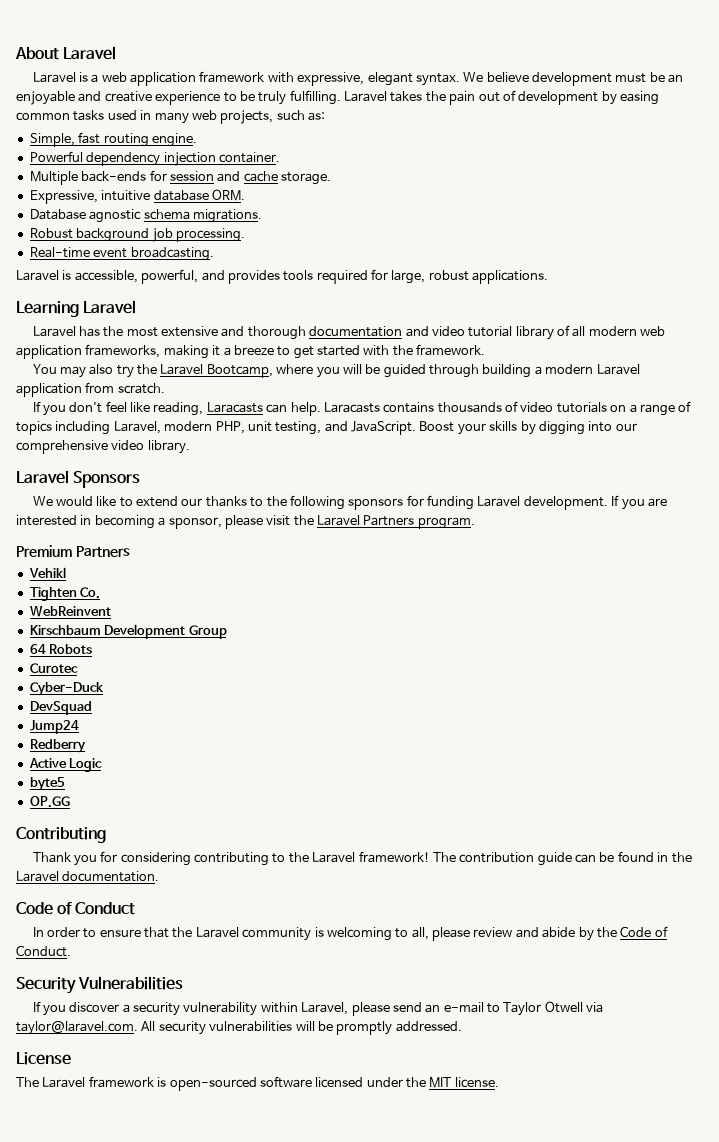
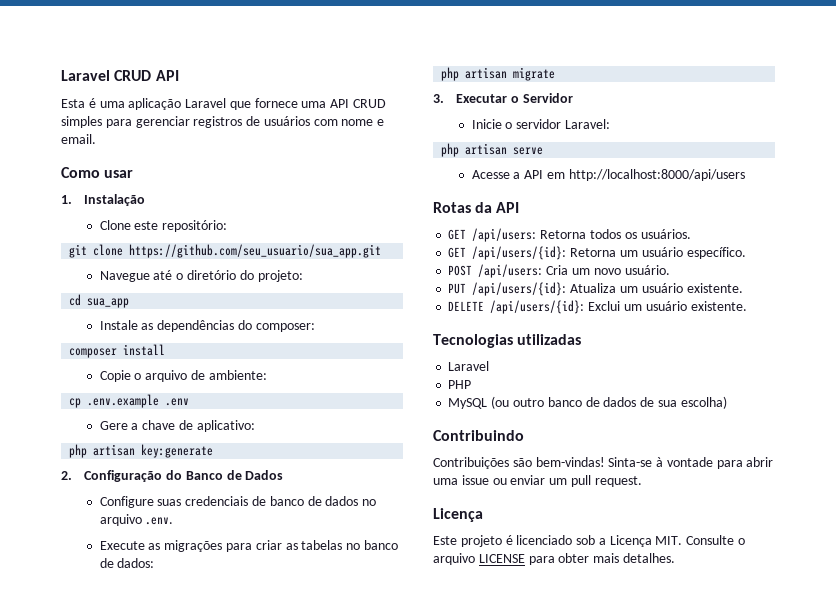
[15,46,117,60] [32,71,684,86] [16,90,659,105] [16,110,325,124] [29,132,197,147] [29,151,280,166] [29,170,331,185] [29,189,245,204] [29,209,262,223] [29,228,245,242] [29,247,214,261] [16,269,549,284] [16,300,137,317] [32,325,666,340] [16,344,486,359] [32,364,640,378] [16,382,165,397] [32,401,692,416] [16,421,637,435] [16,440,190,454] [16,470,141,488] [32,495,667,510] [16,515,475,529] [16,545,130,557] [28,567,66,578] [29,587,101,601] [29,606,111,617] [29,624,227,639] [29,644,93,654] [29,663,78,673] [29,682,104,696] [29,701,92,715] [29,720,79,734] [29,739,86,753] [28,758,103,772] [29,777,65,791] [29,796,70,808] [16,827,106,843] [32,851,692,866] [16,871,160,882] [16,902,136,915] [32,926,668,941] [16,945,71,957] [16,976,184,994] [32,1001,604,1016] [16,1021,462,1035] [16,1052,71,1065] [16,1076,499,1091] About Laravel // Laravel is a web application framework with expressive, elegant syntax. We believe development must be an enjoyable and creative experience to be truly fulfilling. Laravel takes the pain out of development by easing common tasks used in many web projects, such as: // Simple, fast routing engine. // Powerful dependency injection container. // Multiple back-ends for session and cache storage. // Expressive, intuitive database ORM. // Database agnostic schema migrations. // Robust background job processing. // Real-time event broadcasting. // Laravel is accessible, powerful, and provides tools required for large, robust applications. // Learning Laravel // Laravel has the most extensive and thorough documentation and video tutorial library of all modern web application frameworks, making it a breeze to get started with the framework. // You may also try the Laravel Bootcamp, where you will be guided through building a modern Laravel application from scratch. // If you don't feel like reading, Laracasts can help. Laracasts contains thousands of video tutorials on a range of topics including Laravel, modern PHP, unit testing, and JavaScript. Boost your skills by digging into our comprehensive video library. // Laravel Sponsors // We would like to extend our thanks to the following sponsors for funding Laravel development. If you are interested in becoming a sponsor, please visit the Laravel Partners program. // Premium Partners // Vehikl // Tighten Co. // WebReinvent // Kirschbaum Development Group // 64 Robots // Curotec // Cyber-Duck // DevSquad // Jump24 // Redberry // Active Logic // byte5 // OP.GG // Contributing // Thank you for considering contributing to the Laravel framework! The contribution guide can be found in the Laravel documentation. // Code of Conduct // In order to ensure that the Laravel community is welcoming to all, please review and abide by the Code of Conduct. // Security Vulnerabilities // If you discover a security vulnerability within Laravel, please send an e-mail to Taylor Otwell via taylor@laravel.com. All security vulnerabilities will be promptly addressed. // License // The Laravel framework is open-sourced software licensed under the MIT license. -> [61,70,179,81] [61,98,387,110] [61,116,385,128] [61,134,96,144] [61,167,134,178] [61,194,146,206] [99,220,228,232] [69,244,382,258] [99,270,303,282] [69,294,130,308] [99,320,315,332] [69,344,166,358] [99,370,267,382] [69,394,190,408] [99,420,255,432] [69,444,214,458] [61,470,284,482] [99,496,377,508] [99,514,174,526] [99,540,398,552] [99,558,155,568] [441,67,556,81] [433,93,573,103] [471,119,610,129] [441,143,544,157] [471,169,745,181] [433,202,520,213] [448,228,691,242] [448,246,746,260] [448,264,670,278] [448,282,743,296] [448,300,747,314] [433,334,582,348] [448,361,490,371] [448,380,472,389] [448,396,727,409] [433,430,524,441] [433,457,774,469] [433,475,642,487] [433,508,483,522] [433,535,746,547] [433,553,675,565] Laravel CRUD API // Esta é uma aplicação Laravel que fornece uma API CRUD simples para gerenciar registros de usuários com nome e email. // Como usar // 1. Instalação // Clone este repositório: // git clone https://github.com/seu_usuario/sua_app.git // Navegue até o diretório do projeto: // cd sua_app // Instale as dependências do composer: // composer install // Copie o arquivo de ambiente: // cp .env.example .env // Gere a chave de aplicativo: // php artisan key:generate // 2. Configuração do Banco de Dados // Configure suas credenciais de banco de dados no arquivo .env. // Execute as migrações para criar as tabelas no banco de dados: // php artisan migrate // 3. Executar o Servidor // Inicie o servidor Laravel: // php artisan serve // Acesse a API em http://localhost:8000/api/users // Rotas da API // GET /api/users: Retorna todos os usuários. // GET /api/users/{id}: Retorna um usuário específico. // POST /api/users: Cria um novo usuário. // PUT /api/users/{id}: Atualiza um usuário existente. // DELETE /api/users/{id}: Exclui um usuário existente. // Tecnologias utilizadas // Laravel // PHP // MySQL (ou outro banco de dados de sua escolha) // Contribuindo // Contribuições são bem-vindas! Sinta-se à vontade para abrir uma issue ou enviar um pull request. // Licença // Este projeto é licenciado sob a Licença MIT. Consulte o arquivo LICENSE para obter mais detalhes.

